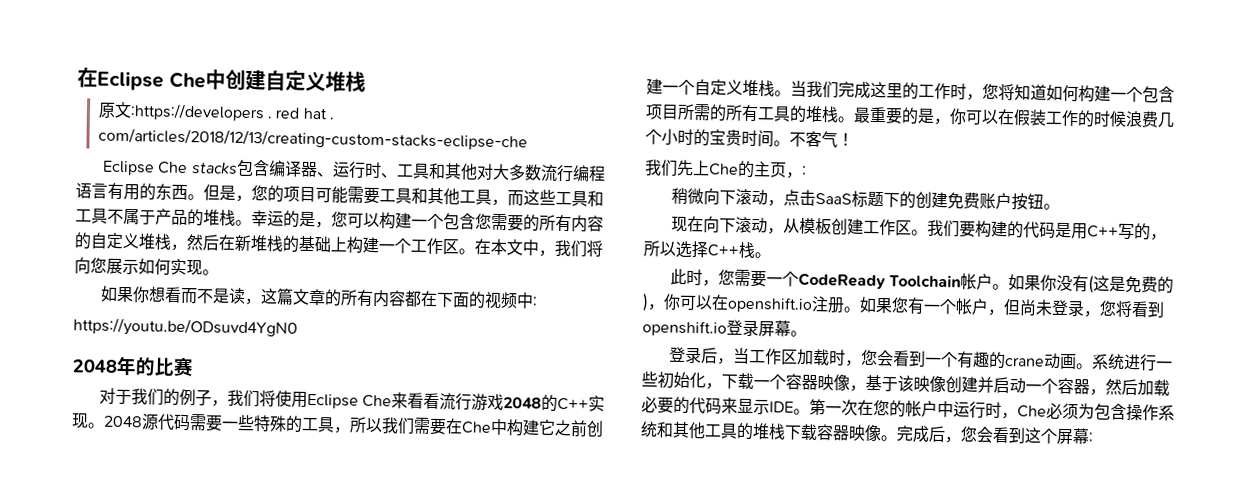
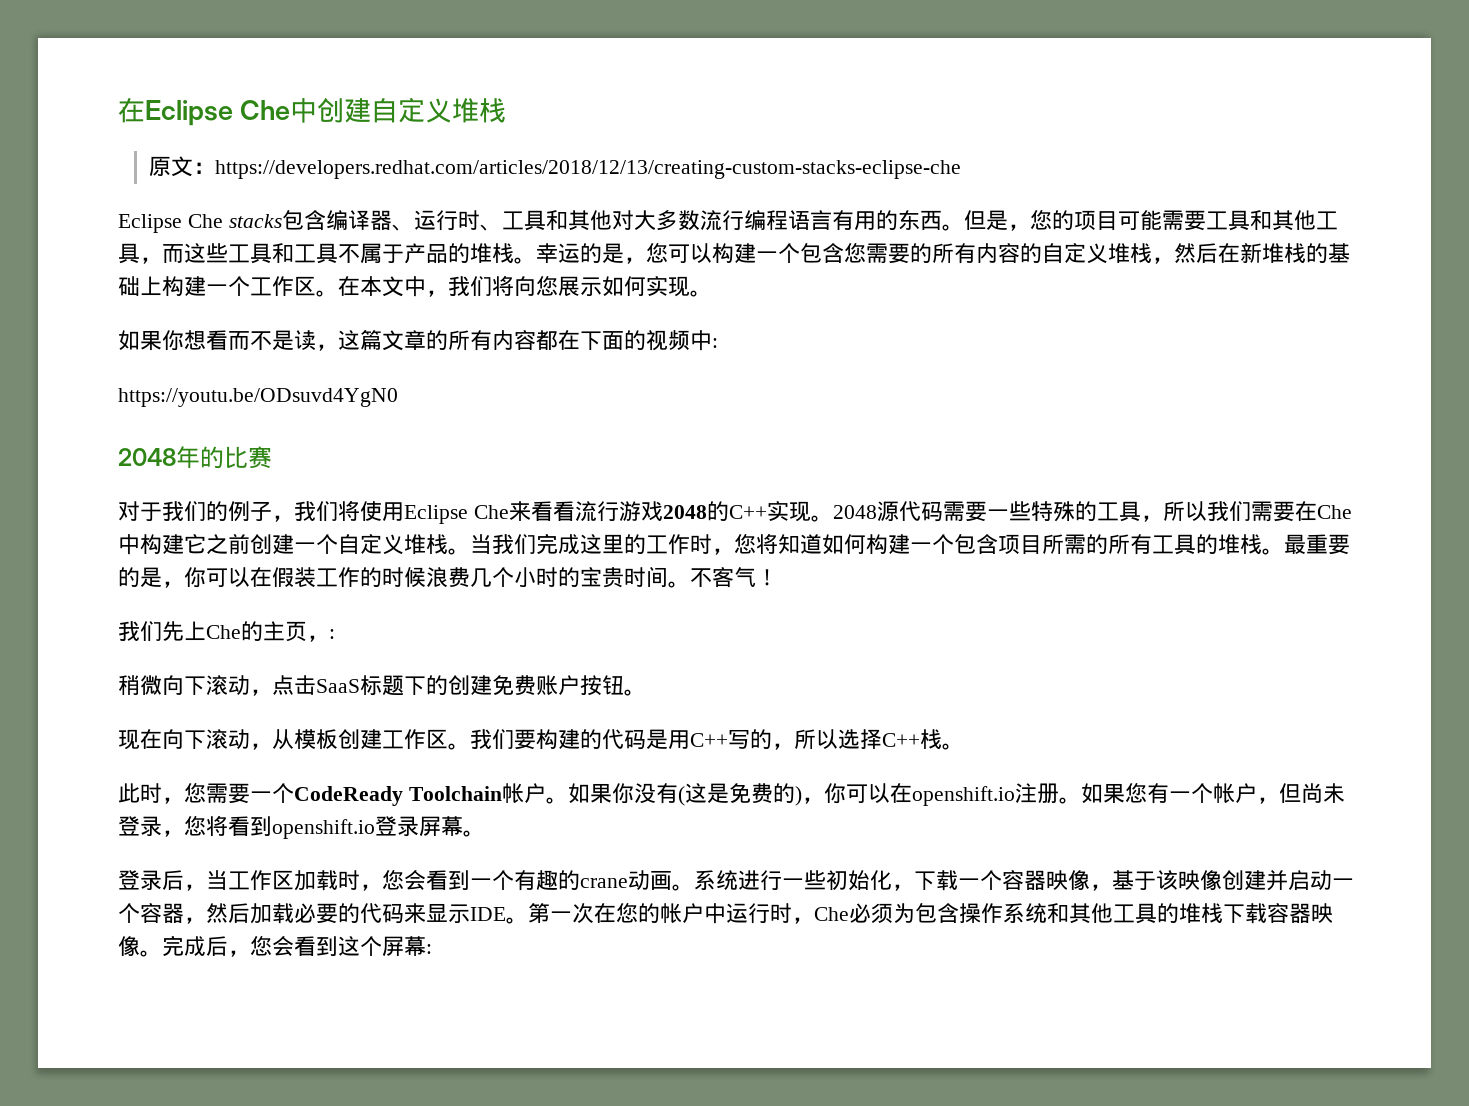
[129,103,334,122] [97,127,528,151] :https://developers . red hat . com/articles/2018/12/13/creating-custom-stacks-eclipse-che -> [193,160,962,179] ：https://developers.redhat.com/articles/2018/12/13/creating-custom-stacks-eclipse-che

